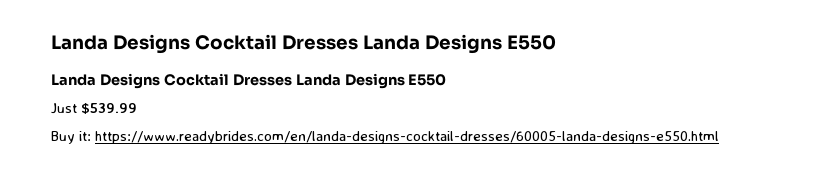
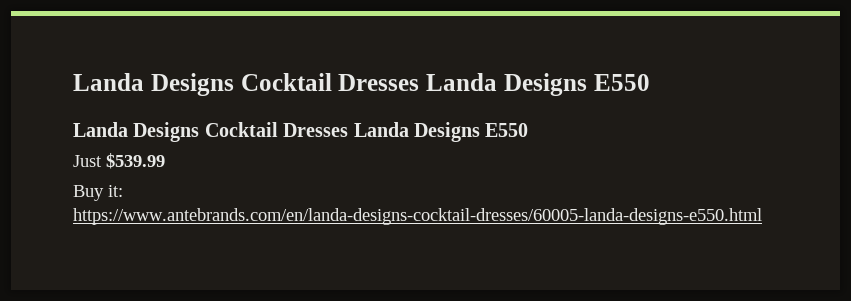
[95,131,719,144] https://www.readybrides.com/en/landa-designs-cocktail-dresses/60005-landa-designs-e550.html -> [73,208,762,225] https://www.antebrands.com/en/landa-designs-cocktail-dresses/60005-landa-designs-e550.html

